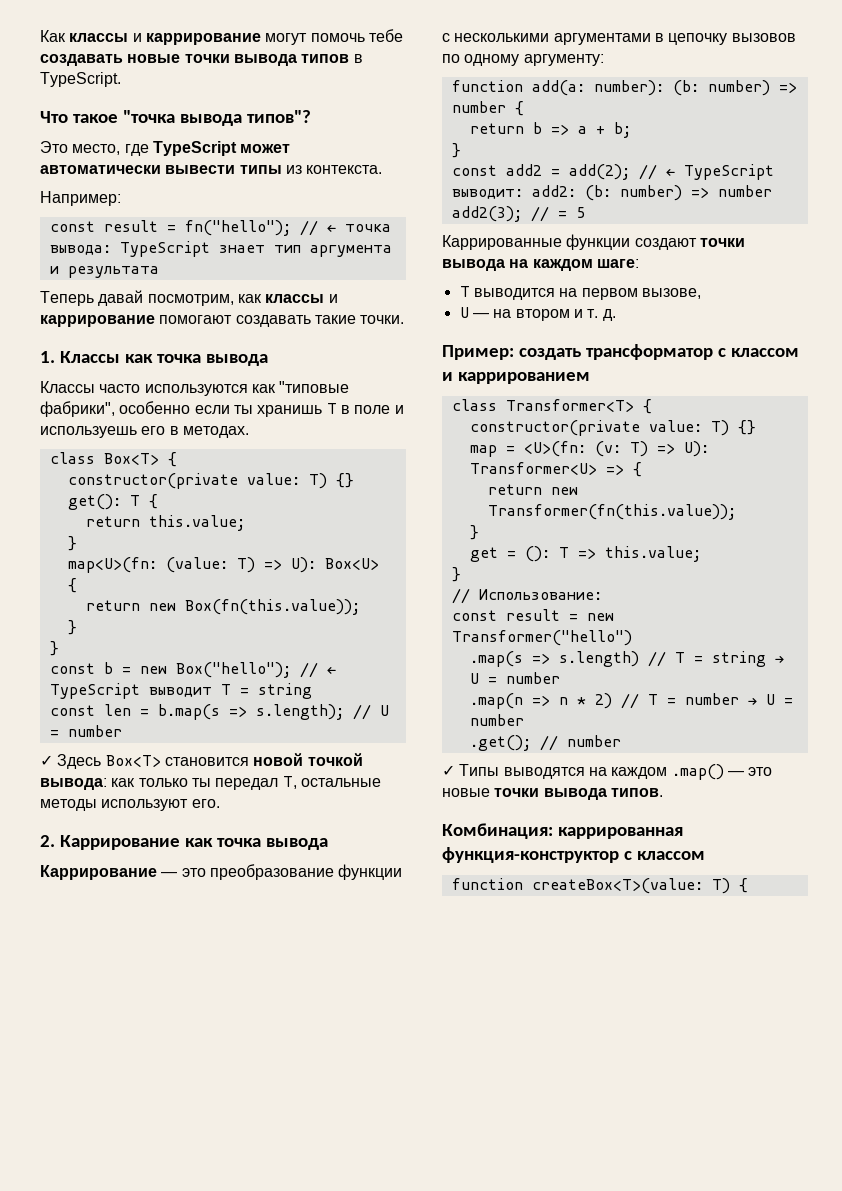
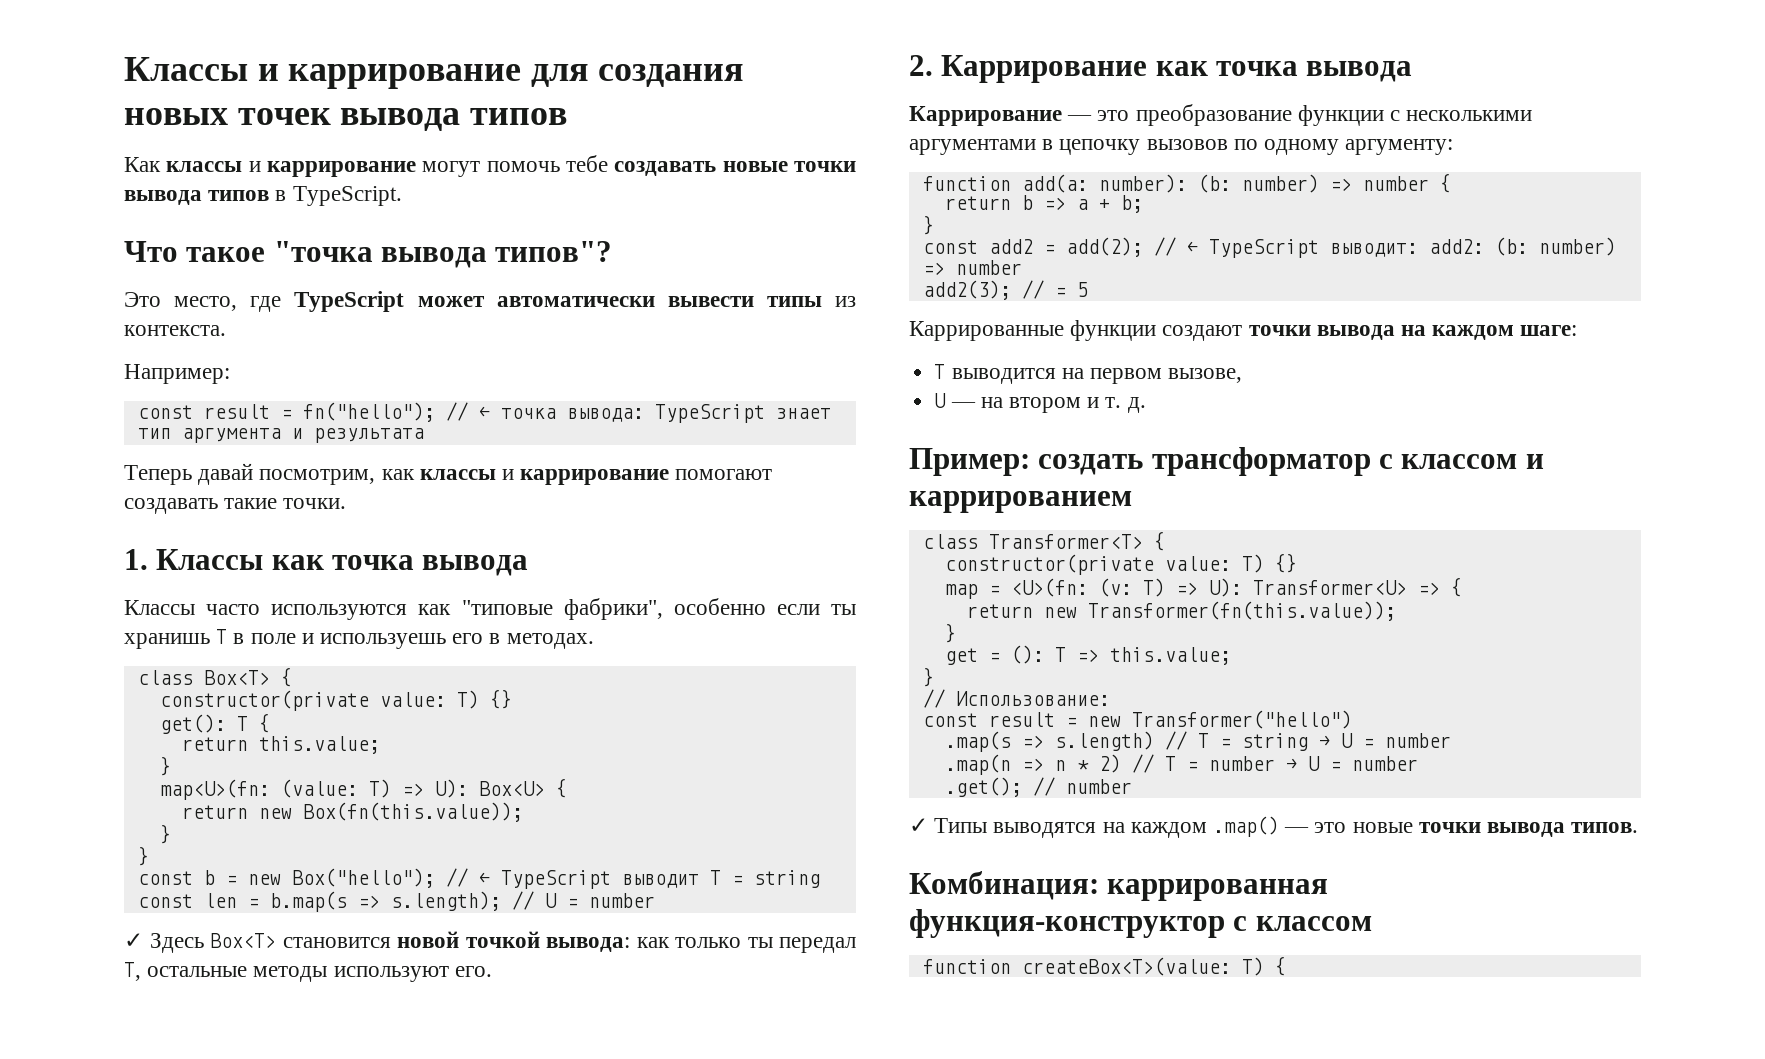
(40, 36) none -> [124,57,743,89] [124,108,568,131] Классы и каррирование для создания новых точек вывода типов //

